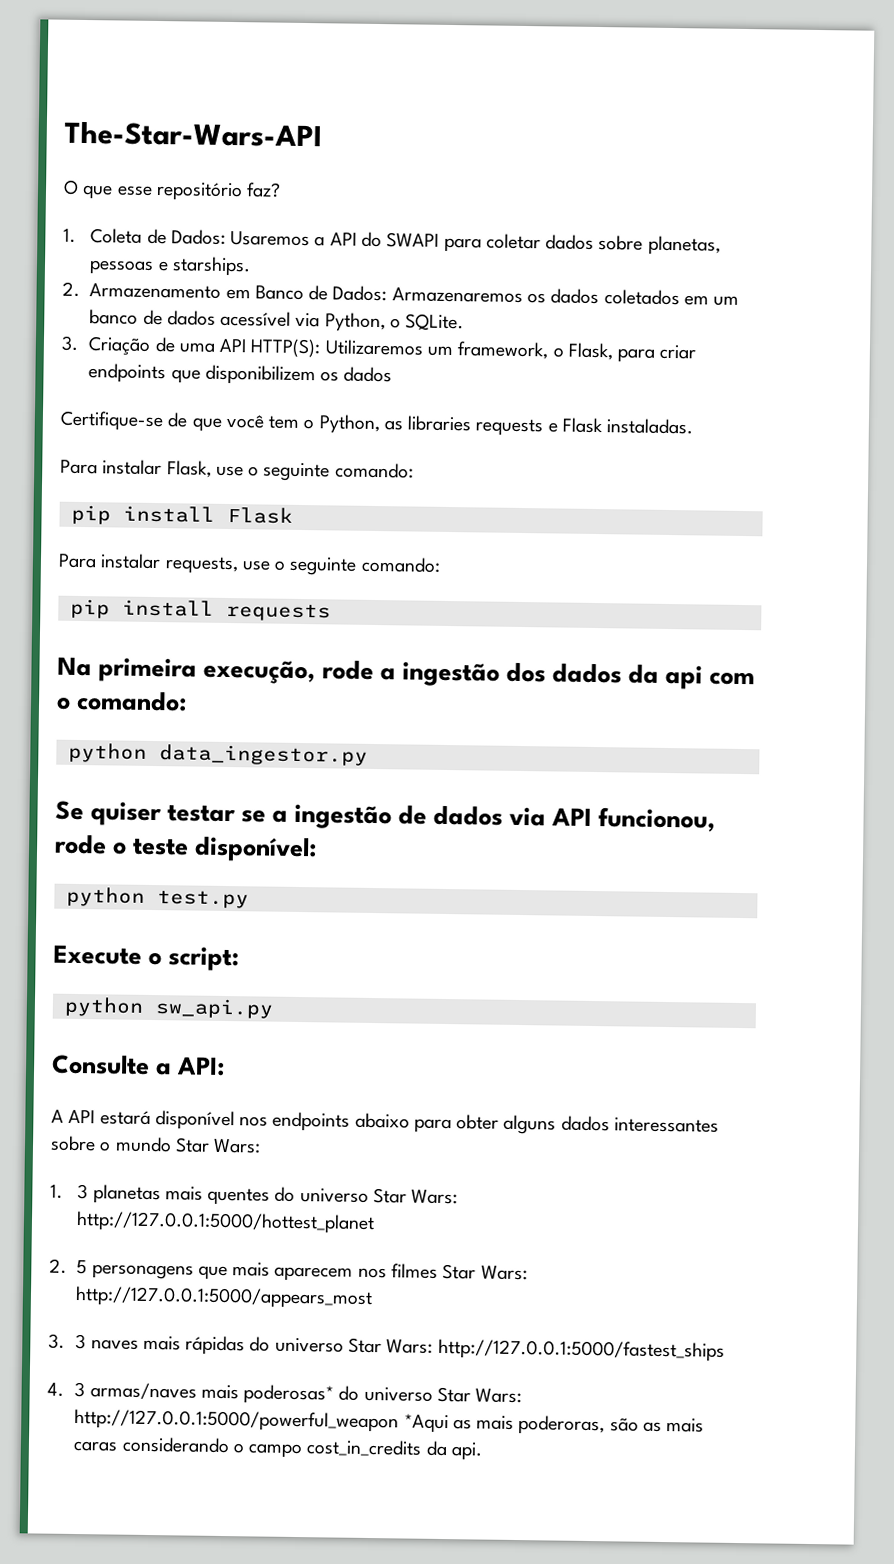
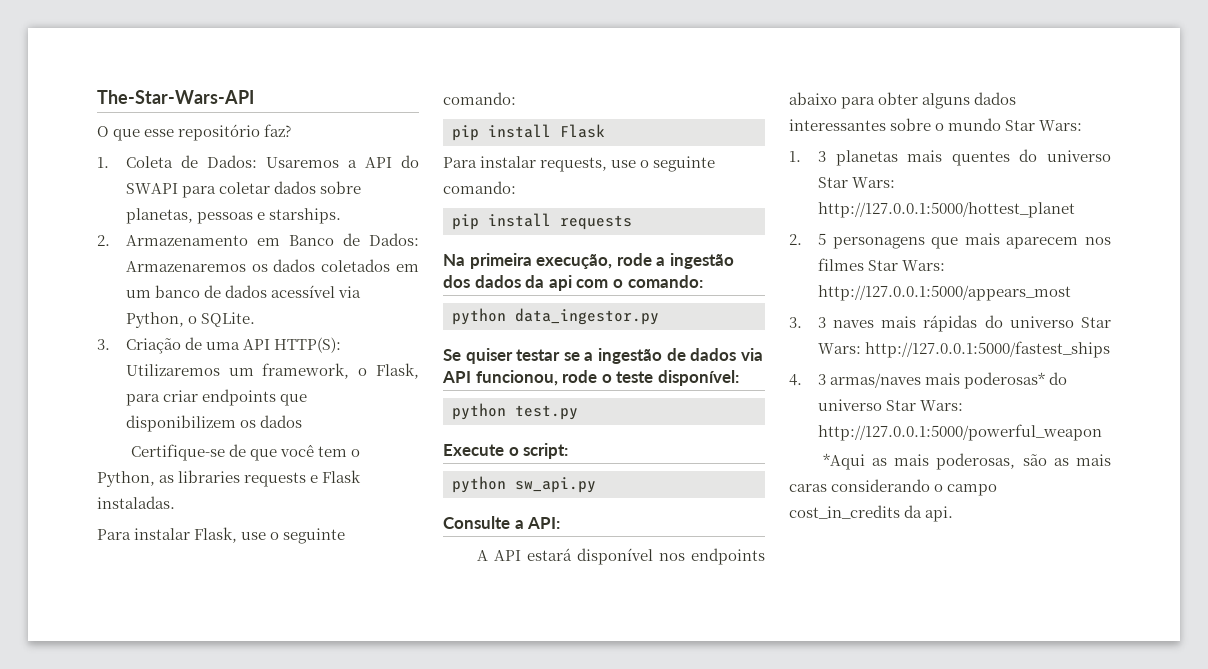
(400, 1420) none -> (1102, 432) //
[518,1415,606,1436] poderoras, -> [936,453,1016,470] poderosas,

